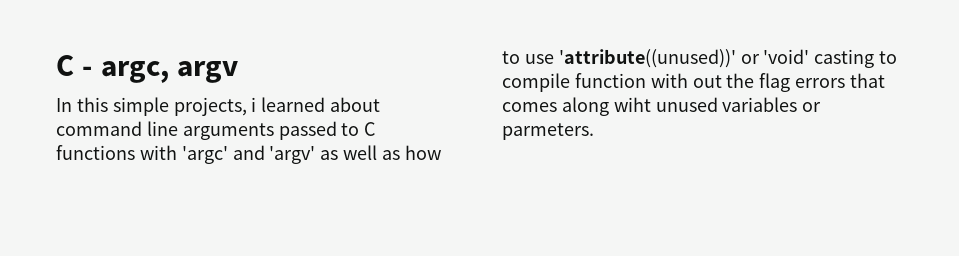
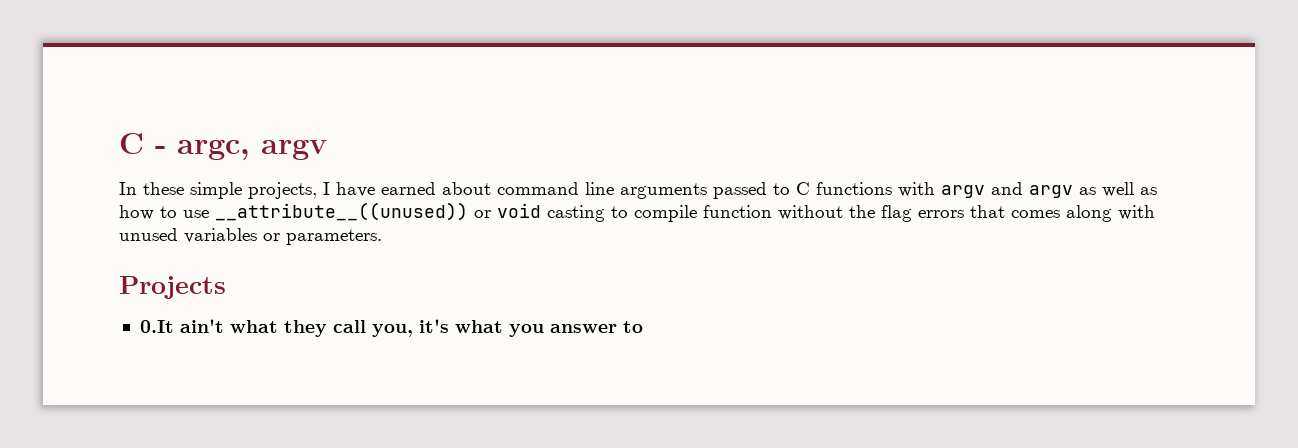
[76,97,108,112] this -> [143,182,184,195] these
[251,97,326,112] i learned -> [323,182,436,197] I have earned
[181,145,316,164] 'argc' and 'argv' -> [941,182,1073,198] argv and argv
[558,49,810,68] 'attribute((unused))' or 'void' -> [215,202,541,221] __attribute__((unused)) or void
[650,73,722,88] with out -> [778,205,843,220] without
[613,97,651,112] wiht -> [1118,205,1155,220] with
[502,123,594,140] parmeters. -> [286,229,382,245] [119,276,226,299] [139,319,643,337] parameters. // Projects // 0.It ain't what they call you, it's what you answer to

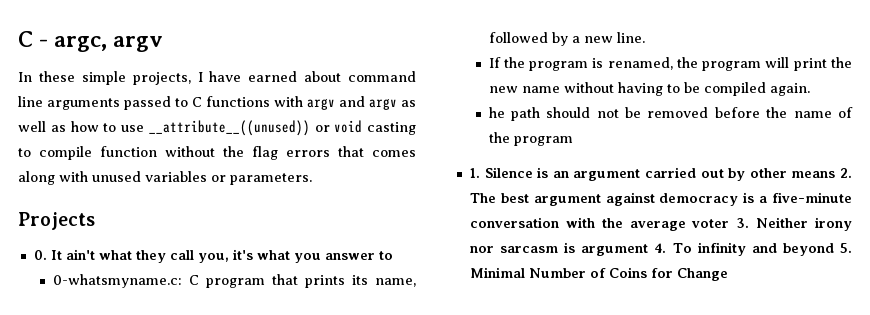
[139,320,174,333] 0.It -> [33,250,62,260] 0. It
(643, 327) none -> [52,274,416,288] [488,32,645,46] [488,57,852,71] [488,82,810,96] [488,107,853,121] [488,132,573,146] [469,167,852,181] [469,192,852,206] [469,217,852,231] [469,242,852,256] [469,267,728,281] // 0-whatsmyname.c: C program that prints its name, followed by a new line. // If the program is renamed, the program will print the new name without having to be compiled again. // he path should not be removed before the name of the program // 1. Silence is an argument carried out by other means 2. The best argument against democracy is a five-minute conversation with the average voter 3. Neither irony nor sarcasm is argument 4. To infinity and beyond 5. Minimal Number of Coins for Change

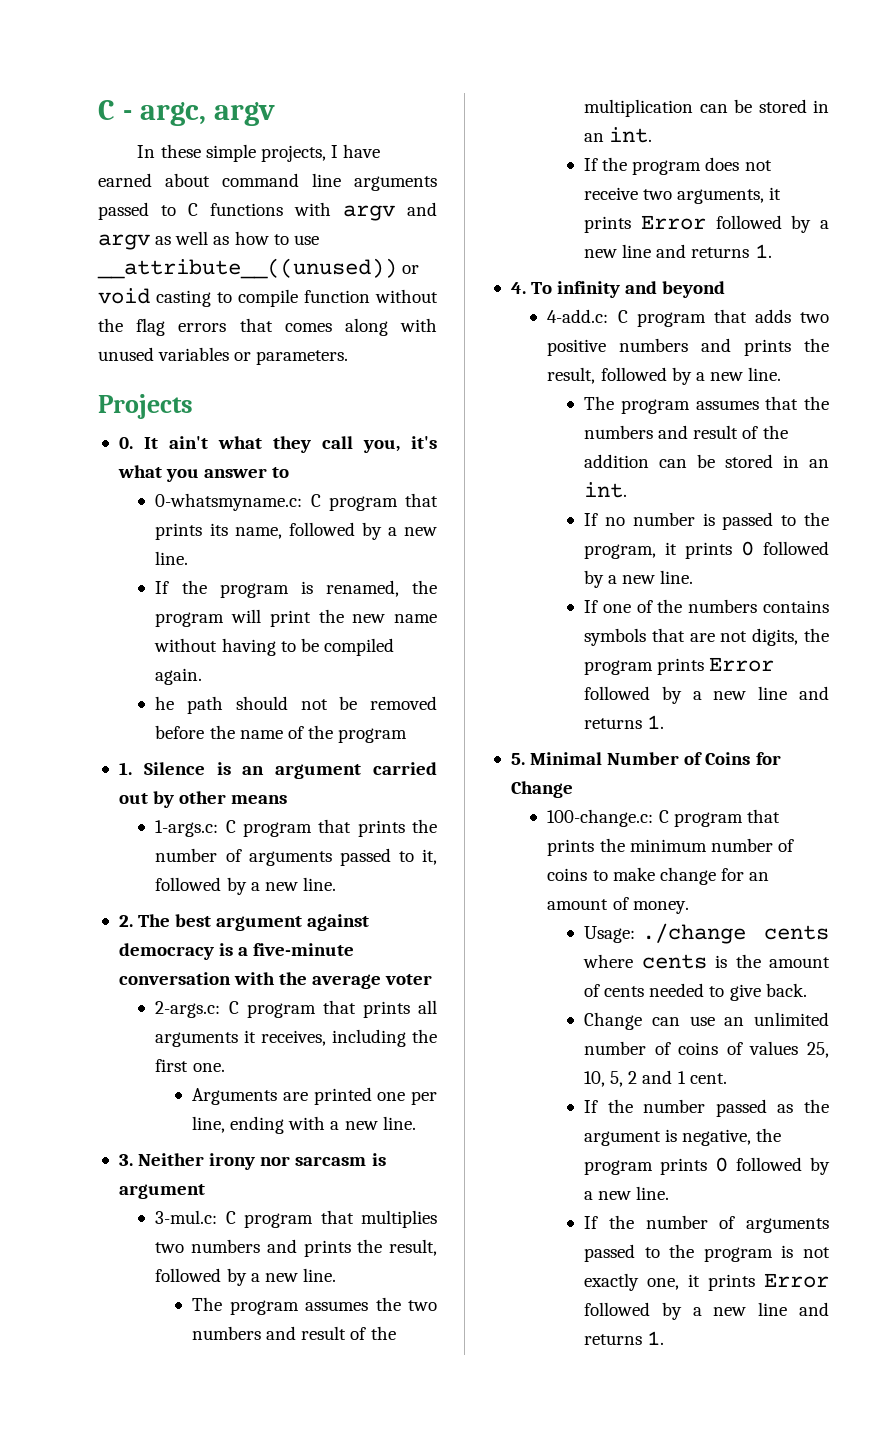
(836, 174) none -> [155,819,437,837] [155,848,437,866] [155,877,336,895] // 1-args.c: C program that prints the number of arguments passed to it, followed by a new line. //
(730, 223) none -> [155,1000,437,1018] [155,1029,438,1047] [155,1059,225,1072] [192,1087,437,1105] [192,1116,416,1134] // 2-args.c: C program that prints all arguments it receives, including the first one. // Arguments are printed one per line, ending with a new line. //
(649, 250) none -> [155,1210,437,1228] [155,1239,437,1257] [155,1268,336,1286] [192,1297,437,1315] [192,1326,396,1340] [584,99,829,117] [584,127,653,143] [584,157,772,175] [584,187,782,204] [584,215,829,233] [584,244,772,258] // 3-mul.c: C program that multiplies two numbers and prints the result, followed by a new line. // The program assumes the two numbers and result of the multiplication can be stored in an int. // If the program does not receive two arguments, it prints Error followed by a new line and returns 1. //
(834, 249) none -> [547,309,829,327] [547,338,829,356] [547,367,782,385] [584,396,829,414] [584,425,788,439] [584,454,829,468] [584,482,628,498] [584,512,829,530] [584,541,829,559] [584,570,694,588] [584,599,829,613] [584,628,829,646] [584,657,775,675] [584,686,829,704] [584,715,665,729] // 4-add.c: C program that adds two positive numbers and prints the result, followed by a new line. // The program assumes that the numbers and result of the addition can be stored in an int. // If no number is passed to the program, it prints 0 followed by a new line. // If one of the numbers contains symbols that are not digits, the program prints Error followed by a new line and returns 1. //
(728, 274) none -> [547,809,780,827] [547,838,794,856] [547,867,770,885] [547,897,689,914] [584,923,829,944] [583,954,830,969] [584,983,807,1001] [584,1012,829,1030] [584,1041,829,1058] [584,1070,727,1087] [584,1099,829,1117] [584,1128,782,1146] [584,1157,830,1175] [584,1186,670,1200] [584,1215,829,1233] [584,1244,830,1262] [584,1273,829,1291] [584,1302,829,1320] [584,1331,665,1345] // 100-change.c: C program that prints the minimum number of coins to make change for an amount of money. // Usage: ./change cents where cents is the amount of cents needed to give back. // Change can use an unlimited number of coins of values 25, 10, 5, 2 and 1 cent. // If the number passed as the argument is negative, the program prints 0 followed by a new line. // If the number of arguments passed to the program is not exactly one, it prints Error followed by a new line and returns 1.

